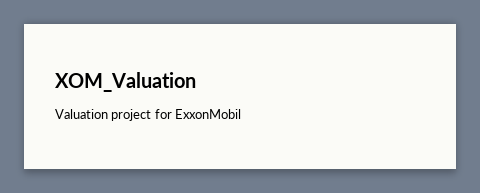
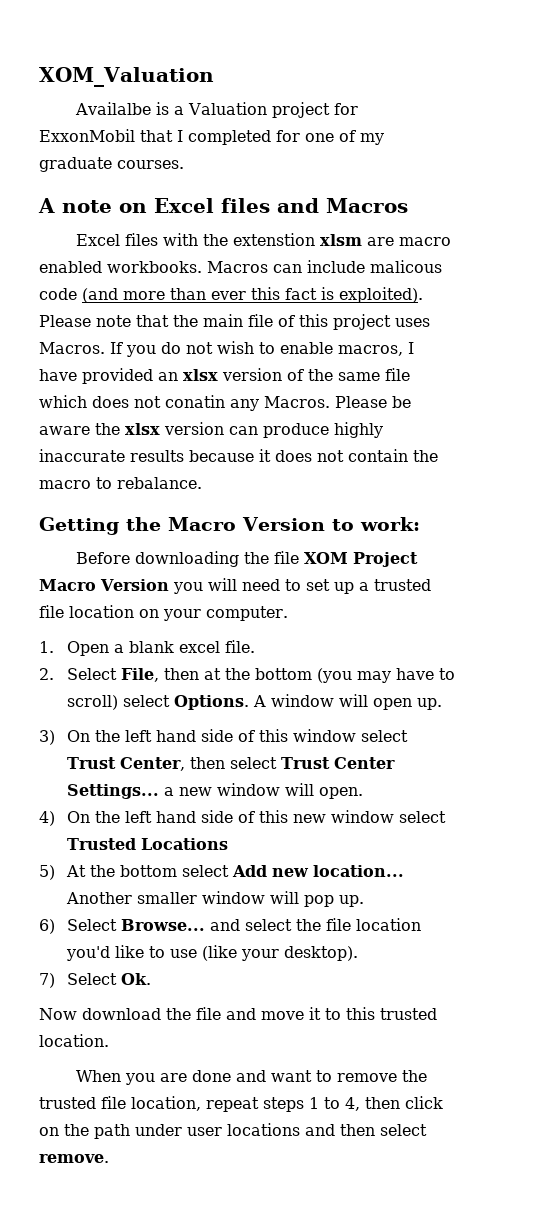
(196, 82) none -> [75,102,185,115] Availalbe is a
(242, 114) none -> [140,130,384,145] [39,157,184,172] [38,198,408,213] [76,233,452,246] [39,260,442,273] [39,287,423,303] [39,314,430,330] [39,341,414,357] [39,368,410,384] [39,395,411,411] [39,422,383,438] [39,449,438,462] [39,477,202,489] [39,517,420,535] [76,551,419,567] [39,578,431,594] [39,605,288,621] [39,640,256,656] [39,668,456,683] [67,694,443,710] [39,729,409,745] [67,757,396,771] [67,783,364,799] [39,810,447,826] [67,838,229,850] [39,865,405,880] [66,891,365,907] [39,918,422,934] [66,945,359,961] [39,973,152,988] [39,1007,437,1020] [39,1034,109,1047] [76,1070,428,1085] [39,1096,443,1112] [39,1123,427,1139] [39,1154,109,1163] that I completed for one of my graduate courses. // A note on Excel files and Macros // Excel files with the extenstion xlsm are macro enabled workbooks. Macros can include malicous code (and more than ever this fact is exploited). Please note that the main file of this project uses Macros. If you do not wish to enable macros, I have provided an xlsx version of the same file which does not conatin any Macros. Please be aware the xlsx version can produce highly inaccurate results because it does not contain the macro to rebalance. // Getting the Macro Version to work: // Before downloading the file XOM Project Macro Version you will need to set up a trusted file location on your computer. // 1. Open a blank excel file. // 2. Select File, then at the bottom (you may have to scroll) select Options. A window will open up. // 3) On the left hand side of this window select Trust Center, then select Trust Center Settings... a new window will open. // 4) On the left hand side of this new window select Trusted Locations // 5) At the bottom select Add new location... Another smaller window will pop up. // 6) Select Browse... and select the file location you'd like to use (like your desktop). // 7) Select Ok. // Now download the file and move it to this trusted location. // When you are done and want to remove the trusted file location, repeat steps 1 to 4, then click on the path under user locations and then select remove.

